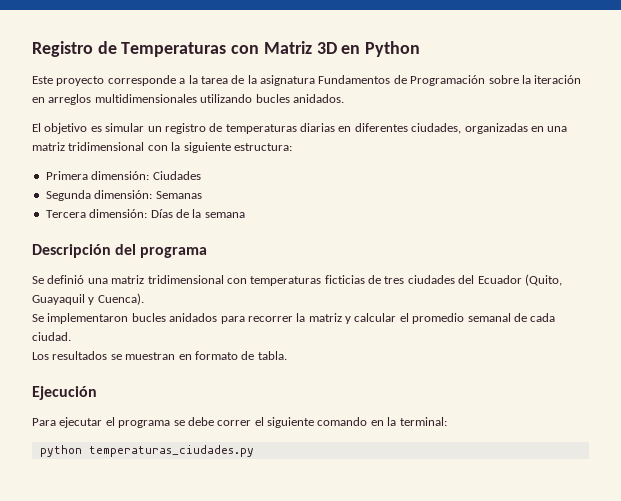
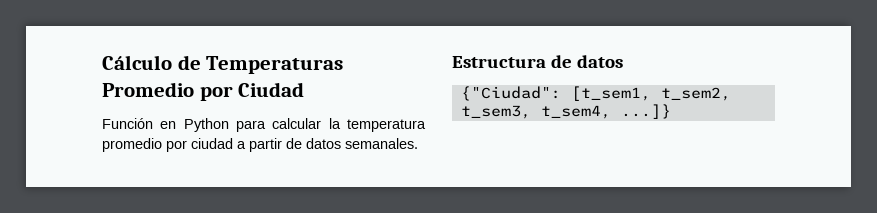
[32,41,93,57] Registro -> [102,55,172,70] Cálculo
[231,41,421,57] [32,75,582,86] [32,94,344,105] [32,123,568,134] [32,142,292,153] [45,171,201,180] [45,190,202,201] [45,209,245,218] [32,244,208,258] [32,274,562,286] [32,293,144,305] [32,313,556,324] [32,332,71,341] [32,351,287,360] [32,386,97,400] [32,417,447,428] [39,445,254,457] con Matriz 3D en Python // Este proyecto corresponde a la tarea de la asignatura Fundamentos de Programación sobre la iteración en arreglos multidimensionales utilizando bucles anidados. // El objetivo es simular un registro de temperaturas diarias en diferentes ciudades, organizadas en una matriz tridimensional con la siguiente estructura: // Primera dimensión: Ciudades // Segunda dimensión: Semanas // Tercera dimensión: Días de la semana // Descripción del programa // Se definió una matriz tridimensional con temperaturas ficticias de tres ciudades del Ecuador (Quito, Guayaquil y Cuenca). // Se implementaron bucles anidados para recorrer la matriz y calcular el promedio semanal de cada ciudad. // Los resultados se muestran en formato de tabla. // Ejecución // Para ejecutar el programa se debe correr el siguiente comando en la terminal: // python temperaturas_ciudades.py -> [102,82,305,101] [102,118,426,132] [102,138,418,152] [452,55,623,68] [460,86,731,101] [460,104,671,119] Promedio por Ciudad // Función en Python para calcular la temperatura promedio por ciudad a partir de datos semanales. // Estructura de datos // {"Ciudad": [t_sem1, t_sem2, t_sem3, t_sem4, ...]}

